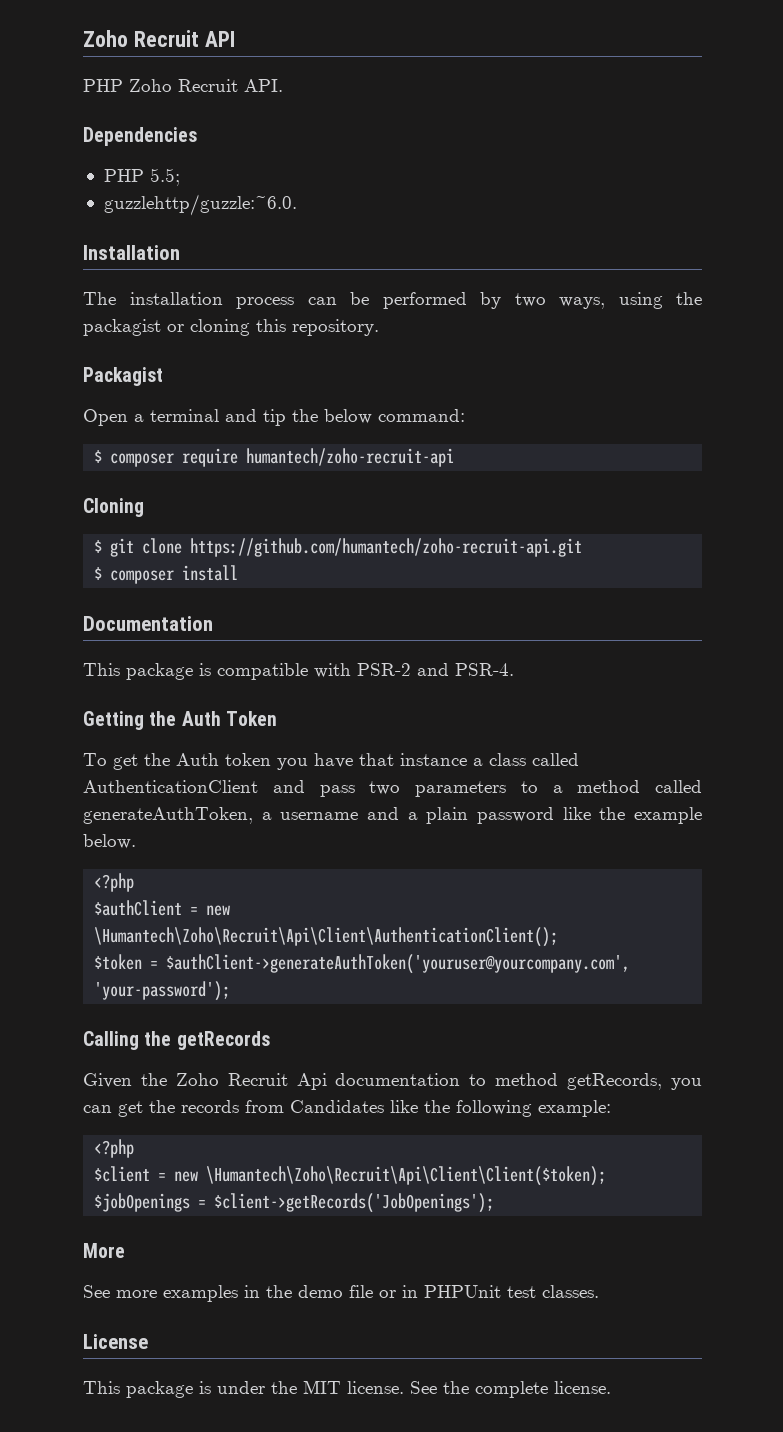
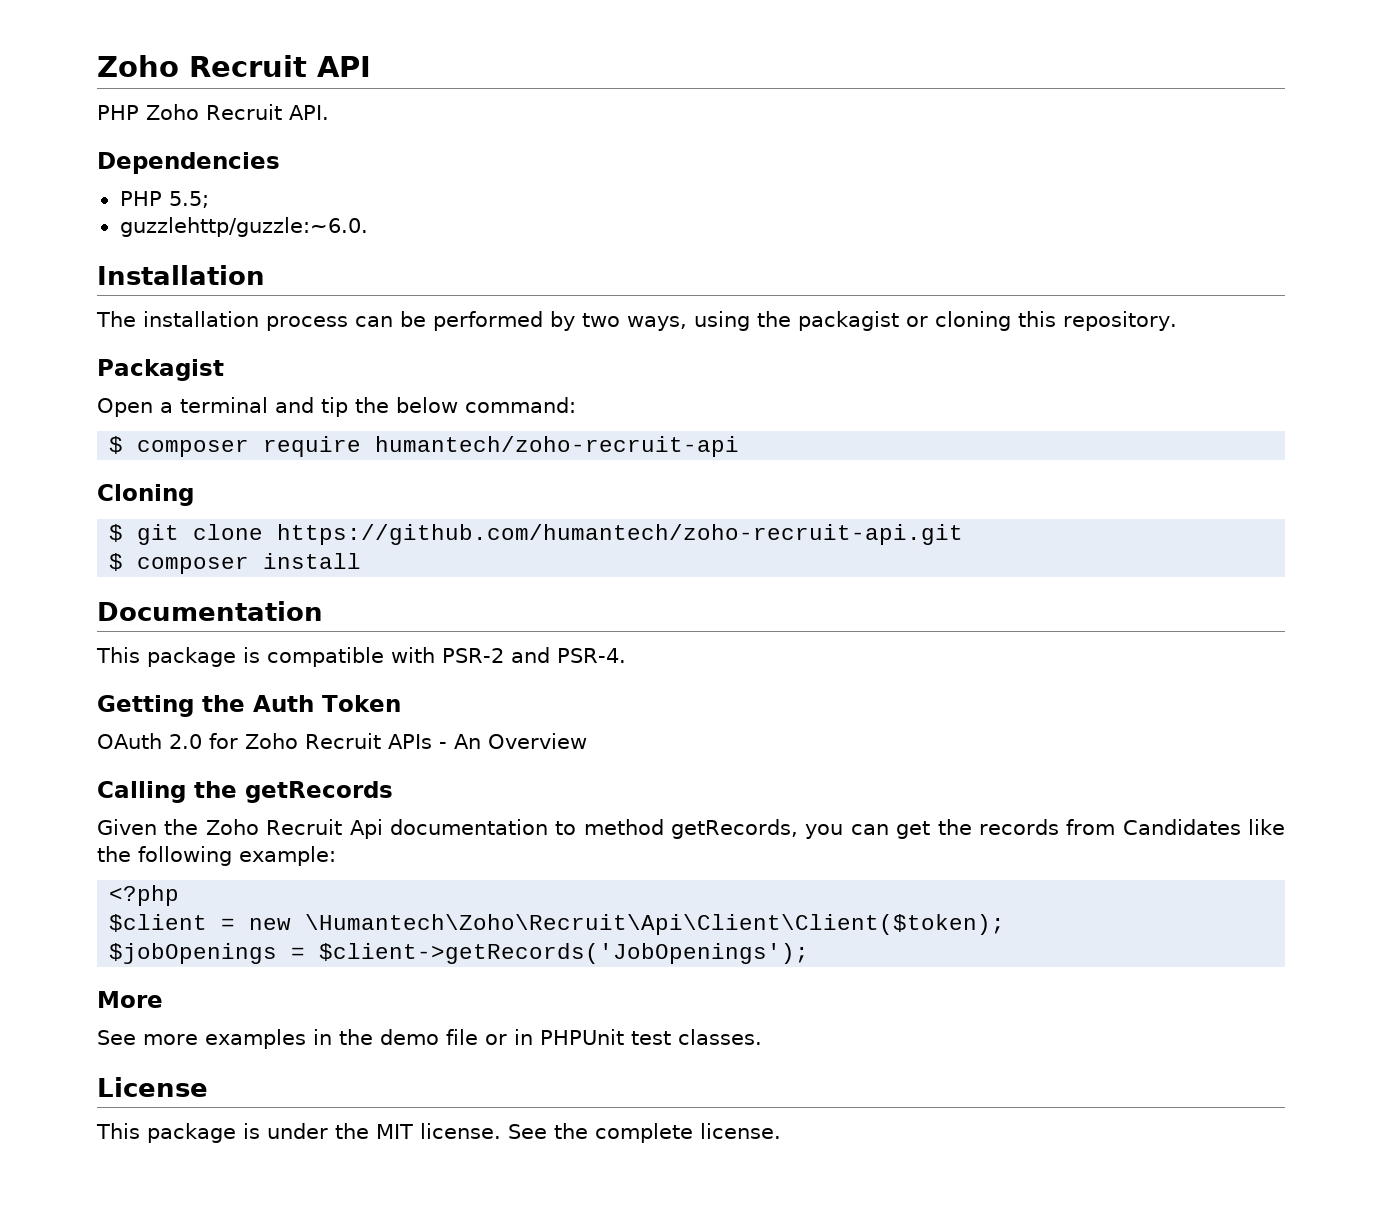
[83,753,579,770] [83,780,702,797] [83,807,702,824] [83,834,136,849] [94,873,135,892] [94,900,231,916] [94,927,559,947] [94,954,631,974] [94,981,231,1001] To get the Auth token you have that instance a class called AuthenticationClient and pass two parameters to a method called generateAuthToken, a username and a plain password like the example below. // <?php // $authClient = new \Humantech\Zoho\Recruit\Api\Client\AuthenticationClient(); // $token = $authClient->generateAuthToken('youruser@yourcompany.com', 'your-password'); -> [97,733,587,749] OAuth 2.0 for Zoho Recruit APIs - An Overview

